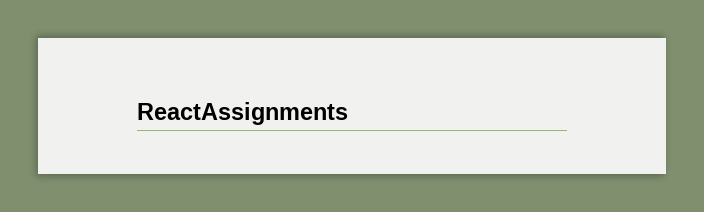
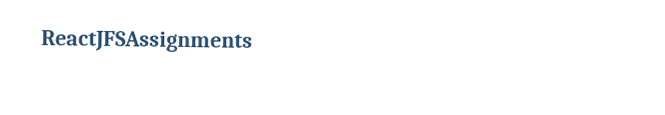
[137,102,348,125] ReactAssignments -> [41,30,253,53] ReactJFSAssignments

